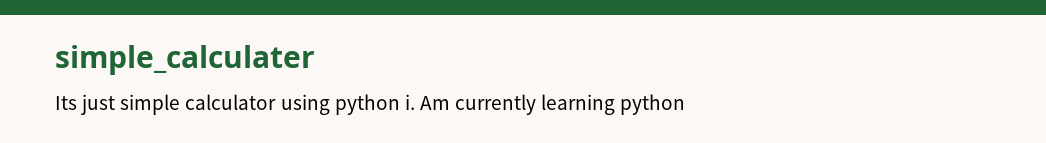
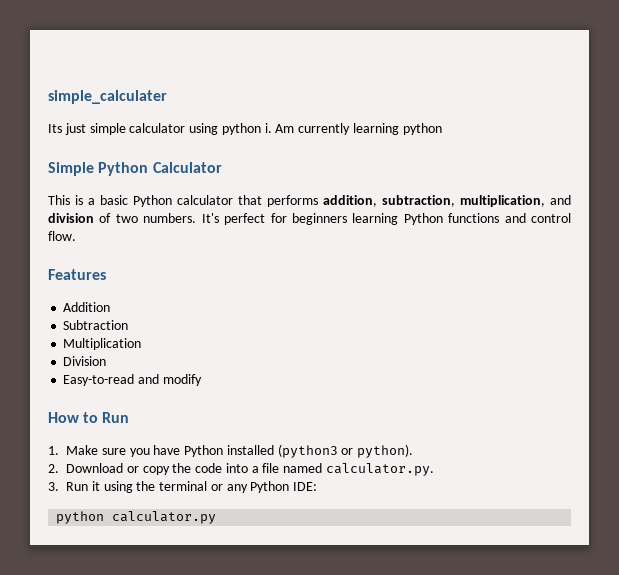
(686, 104) none -> [48,162,222,176] [48,195,571,207] [48,213,571,225] [48,231,76,241] [48,269,106,280] [63,302,111,312] [63,320,129,330] [63,338,142,350] [63,356,107,366] [63,374,202,386] [48,412,130,423] [48,444,414,458] [48,463,435,476] [48,481,318,493] [56,511,217,524] // Simple Python Calculator // This is a basic Python calculator that performs addition, subtraction, multiplication, and division of two numbers. It's perfect for beginners learning Python functions and control flow. // Features // Addition // Subtraction // Multiplication // Division // Easy-to-read and modify // How to Run // 1. Make sure you have Python installed (python3 or python). // 2. Download or copy the code into a file named calculator.py. // 3. Run it using the terminal or any Python IDE: // python calculator.py

